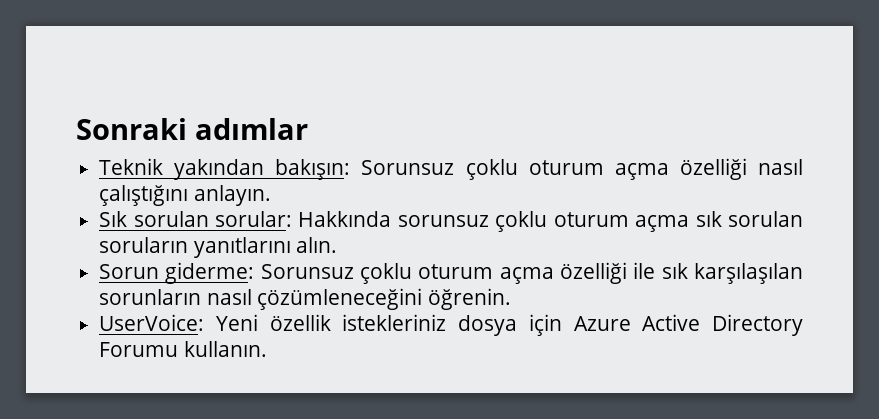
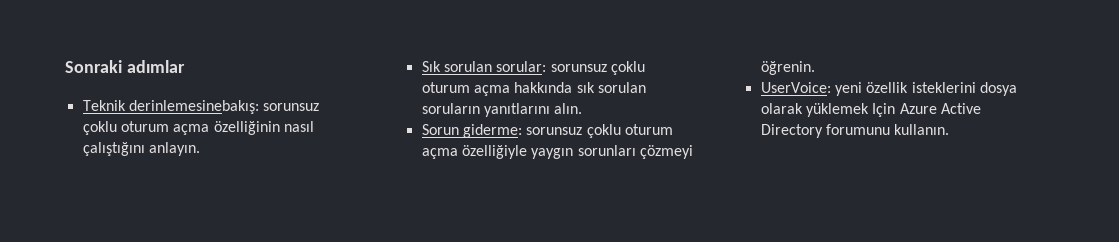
[174,158,747,180] yakından bakışın: Sorunsuz çoklu oturum açma özelliği -> [128,100,320,114] [82,121,280,135] derinlemesinebakış: sorunsuz çoklu oturum açma özelliğinin
[298,211,690,232] Hakkında sorunsuz çoklu oturum açma -> [550,61,645,75] [421,82,573,96] sorunsuz çoklu oturum açma hakkında
[260,262,803,284] [99,288,512,310] [99,314,562,336] Sorunsuz çoklu oturum açma özelliği ile sık karşılaşılan sorunların nasıl çözümleneceğini öğrenin. // UserVoice: Yeni özellik istekleriniz dosya için -> [526,124,673,138] [421,145,693,159] [760,61,815,75] [760,82,1017,96] [760,103,896,117] sorunsuz çoklu oturum açma özelliğiyle yaygın sorunları çözmeyi öğrenin. // UserVoice: yeni özellik isteklerini dosya olarak yüklemek Için
[99,342,179,357] Forumu -> [825,124,890,135] forumunu

